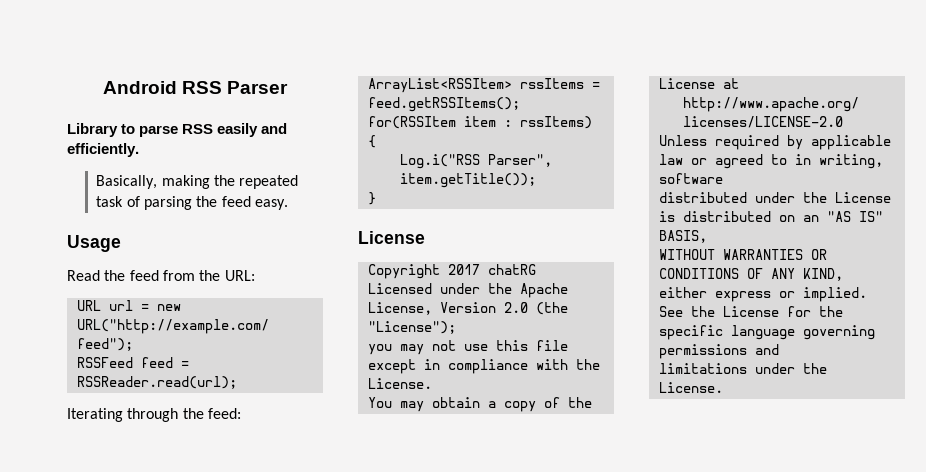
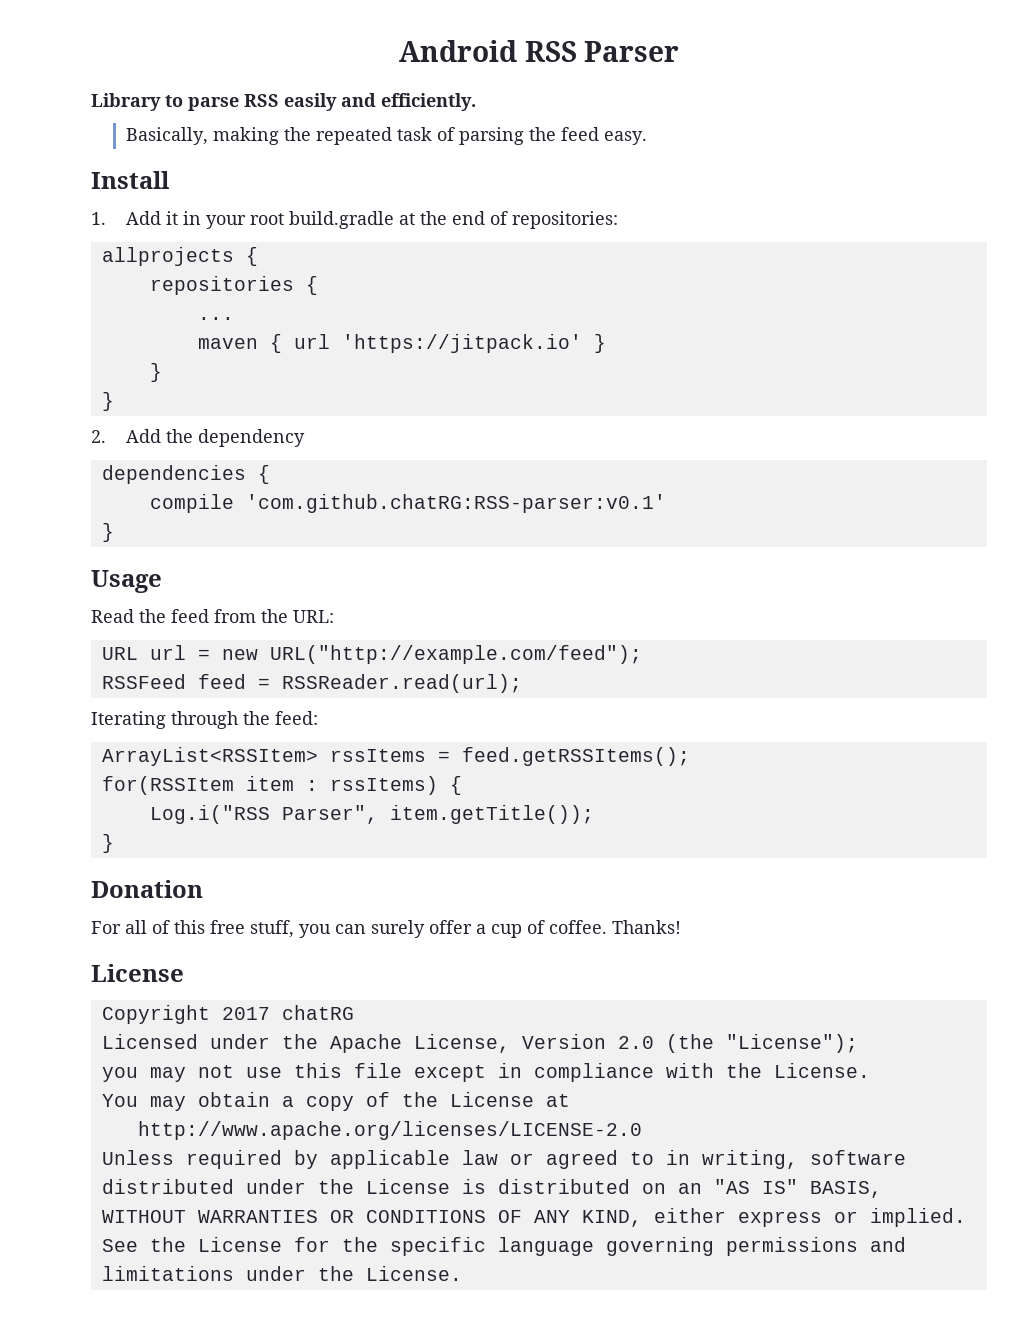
(289, 204) none -> [91,171,170,189] [91,211,618,229] [101,247,258,266] [149,276,318,295] [197,317,234,320] [197,334,606,353] [149,363,162,382] [101,392,114,411] [91,429,305,447] [101,465,270,484] [149,494,666,513] [101,523,114,542] // Install // 1. Add it in your root build.gradle at the end of repositories: // allprojects { // repositories { // ... // maven { url 'https://jitpack.io' } // } // } // 2. Add the dependency // dependencies { // compile 'com.github.chatRG:RSS-parser:v0.1' // }
(376, 198) none -> [91,880,203,898] [91,920,681,938] // Donation // For all of this free stuff, you can surely offer a cup of coffee. Thanks!

